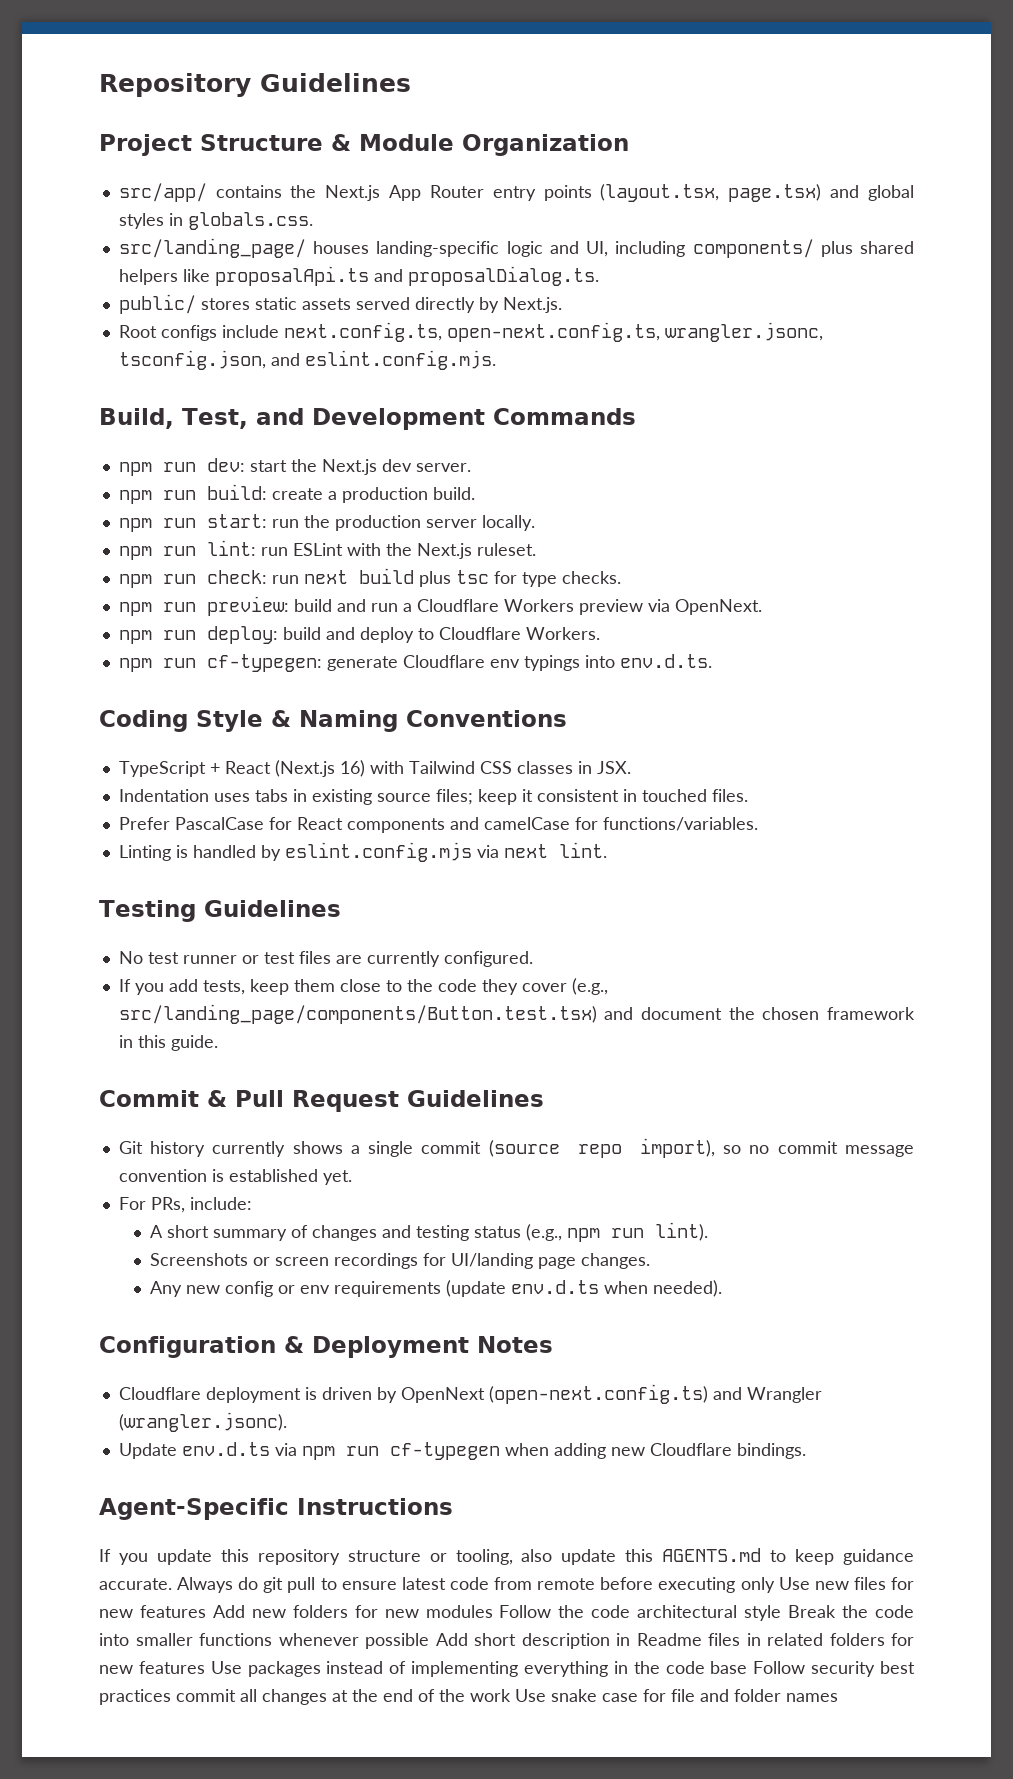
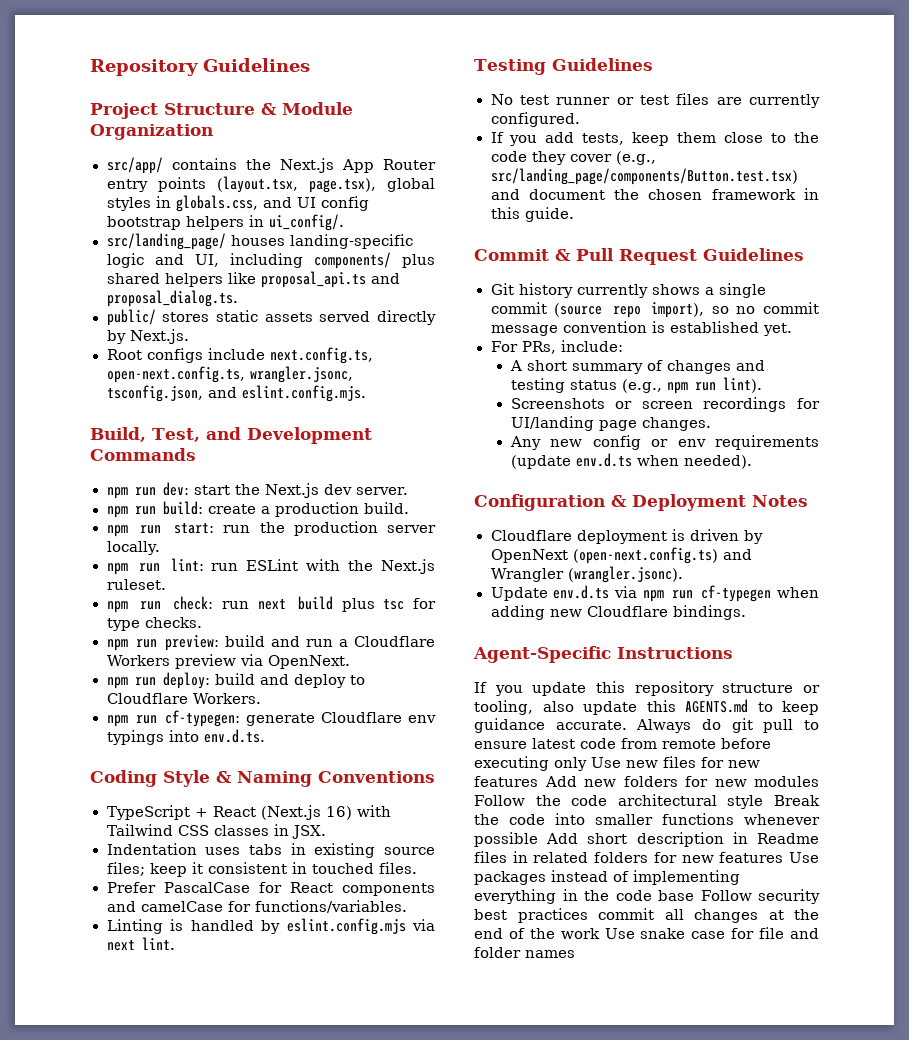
[728,184,860,202] page.tsx) and -> [308,178,376,193] page.tsx),
[187,212,313,230] globals.css. -> [175,195,369,212] [106,214,344,231] globals.css, and UI config bootstrap helpers in ui_config/.
[214,266,599,286] proposalApi.ts and proposalDialog.ts. -> [260,271,400,288] [106,290,238,307] proposal_api.ts and proposal_dialog.ts.

